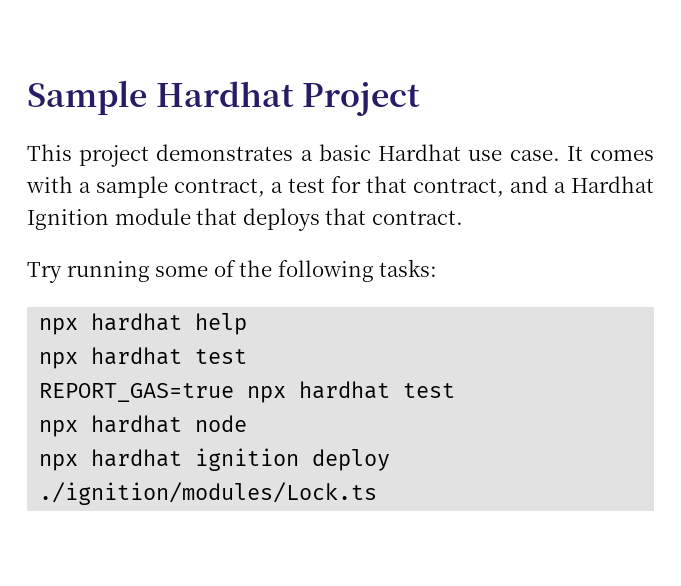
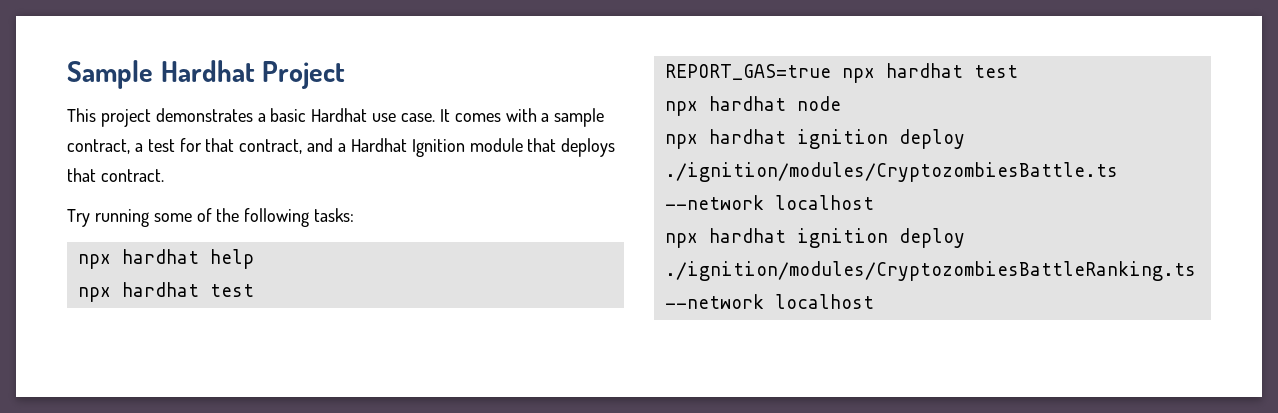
[39,482,378,505] ./ignition/modules/Lock.ts -> [664,162,1118,182] [664,195,874,210] [664,228,965,248] [664,261,1196,281] [664,294,874,309] ./ignition/modules/CryptozombiesBattle.ts --network localhost // npx hardhat ignition deploy ./ignition/modules/CryptozombiesBattleRanking.ts --network localhost

